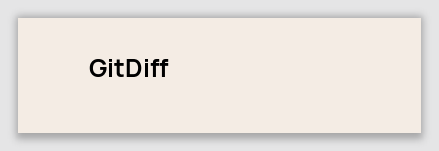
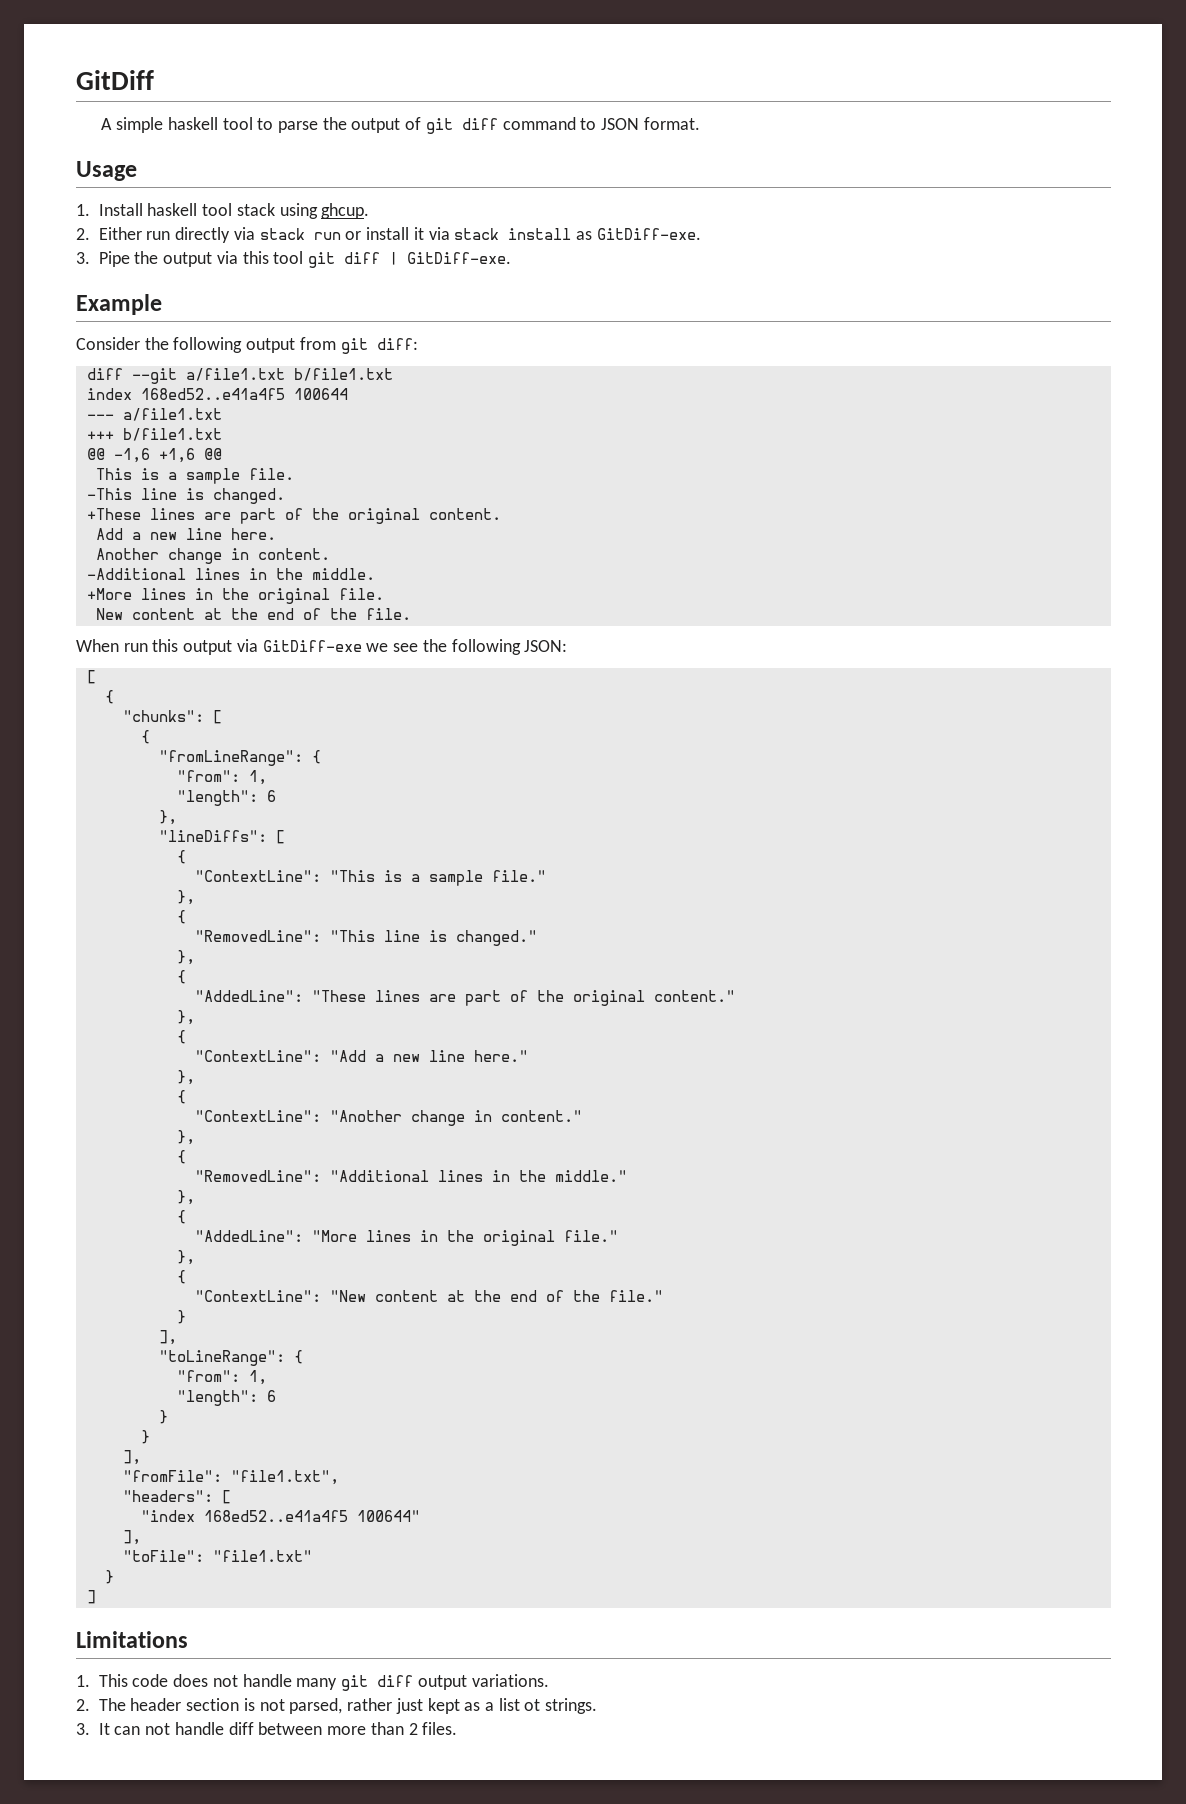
(169, 68) none -> [101,117,700,134] [76,161,137,181] [76,203,370,219] [76,227,701,243] [76,251,512,268] [76,294,162,315] [76,337,418,354] [86,368,393,384] [86,388,348,400] [86,408,222,421] [86,428,222,441] [86,448,222,463] [95,468,294,484] [86,488,285,504] [86,508,501,524] [95,528,276,540] [95,548,330,564] [86,568,375,580] [86,588,384,604] [95,608,411,620] [76,639,568,655] [86,670,96,684] [104,690,114,704] [122,710,222,724] [140,730,150,744] [158,750,321,766] [176,770,267,785] [176,790,276,806] [158,810,177,825] [158,830,285,844] [176,850,186,864] [194,870,546,886] [176,890,195,905] [176,910,186,924] [194,930,537,946] [176,950,195,965] [176,970,186,984] [194,990,735,1006] [176,1010,195,1025] [176,1030,186,1044] [194,1050,528,1062] [176,1070,195,1085] [176,1090,186,1104] [194,1110,582,1126] [176,1130,195,1145] [176,1150,186,1164] [194,1170,627,1182] [176,1190,195,1205] [176,1210,186,1224] [194,1230,618,1246] [176,1250,195,1265] [176,1270,186,1284] [194,1290,663,1302] [176,1310,186,1324] [158,1330,177,1345] [158,1350,303,1366] [176,1370,267,1385] [176,1390,276,1406] [158,1410,168,1424] [140,1430,150,1444] [122,1450,141,1465] [122,1470,339,1485] [122,1490,231,1504] [140,1510,420,1522] [122,1530,141,1545] [122,1550,312,1562] [104,1570,114,1584] [86,1590,96,1604] [76,1631,188,1648] [76,1674,549,1691] [76,1698,598,1714] [76,1722,458,1735] // A simple haskell tool to parse the output of git diff command to JSON format. // Usage // 1. Install haskell tool stack using ghcup. // 2. Either run directly via stack run or install it via stack install as GitDiff-exe. // 3. Pipe the output via this tool git diff | GitDiff-exe. // Example // Consider the following output from git diff: // diff --git a/file1.txt b/file1.txt // index 168ed52..e41a4f5 100644 // --- a/file1.txt // +++ b/file1.txt // @@ -1,6 +1,6 @@ // This is a sample file. // -This line is changed. // +These lines are part of the original content. // Add a new line here. // Another change in content. // -Additional lines in the middle. // +More lines in the original file. // New content at the end of the file. // When run this output via GitDiff-exe we see the following JSON: // [ // { // "chunks": [ // { // "fromLineRange": { // "from": 1, // "length": 6 // }, // "lineDiffs": [ // { // "ContextLine": "This is a sample file." // }, // { // "RemovedLine": "This line is changed." // }, // { // "AddedLine": "These lines are part of the original content." // }, // { // "ContextLine": "Add a new line here." // }, // { // "ContextLine": "Another change in content." // }, // { // "RemovedLine": "Additional lines in the middle." // }, // { // "AddedLine": "More lines in the original file." // }, // { // "ContextLine": "New content at the end of the file." // } // ], // "toLineRange": { // "from": 1, // "length": 6 // } // } // ], // "fromFile": "file1.txt", // "headers": [ // "index 168ed52..e41a4f5 100644" // ], // "toFile": "file1.txt" // } // ] // Limitations // 1. This code does not handle many git diff output variations. // 2. The header section is not parsed, rather just kept as a list ot strings. // 3. It can not handle diff between more than 2 files.

